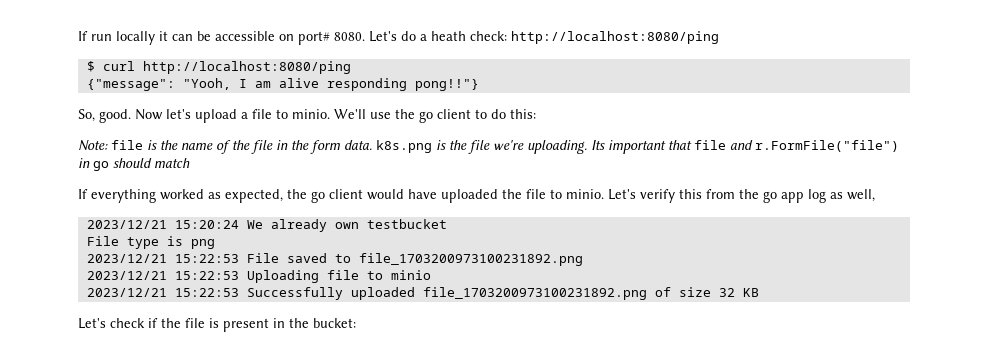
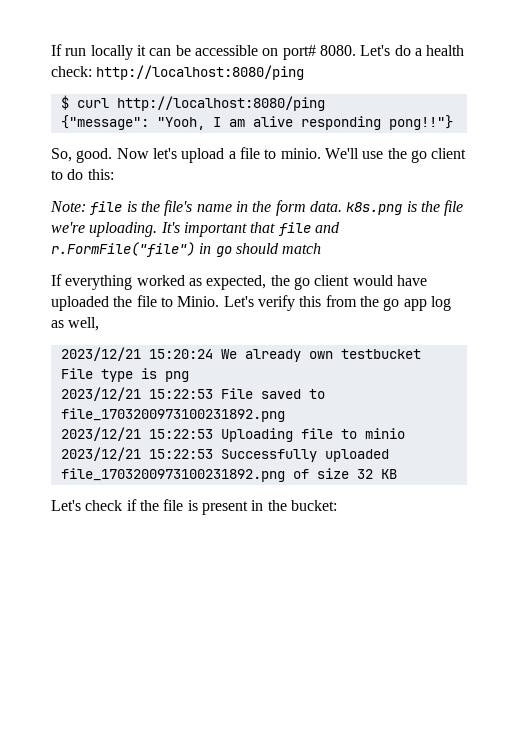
[431,31,466,41] heath -> [426,45,465,56] health
[181,140,273,154] name of the file -> [164,200,232,216] file's name
[591,140,605,150] Its -> [160,222,180,233] It's
[566,189,604,199] minio. -> [177,296,220,307] Minio.

